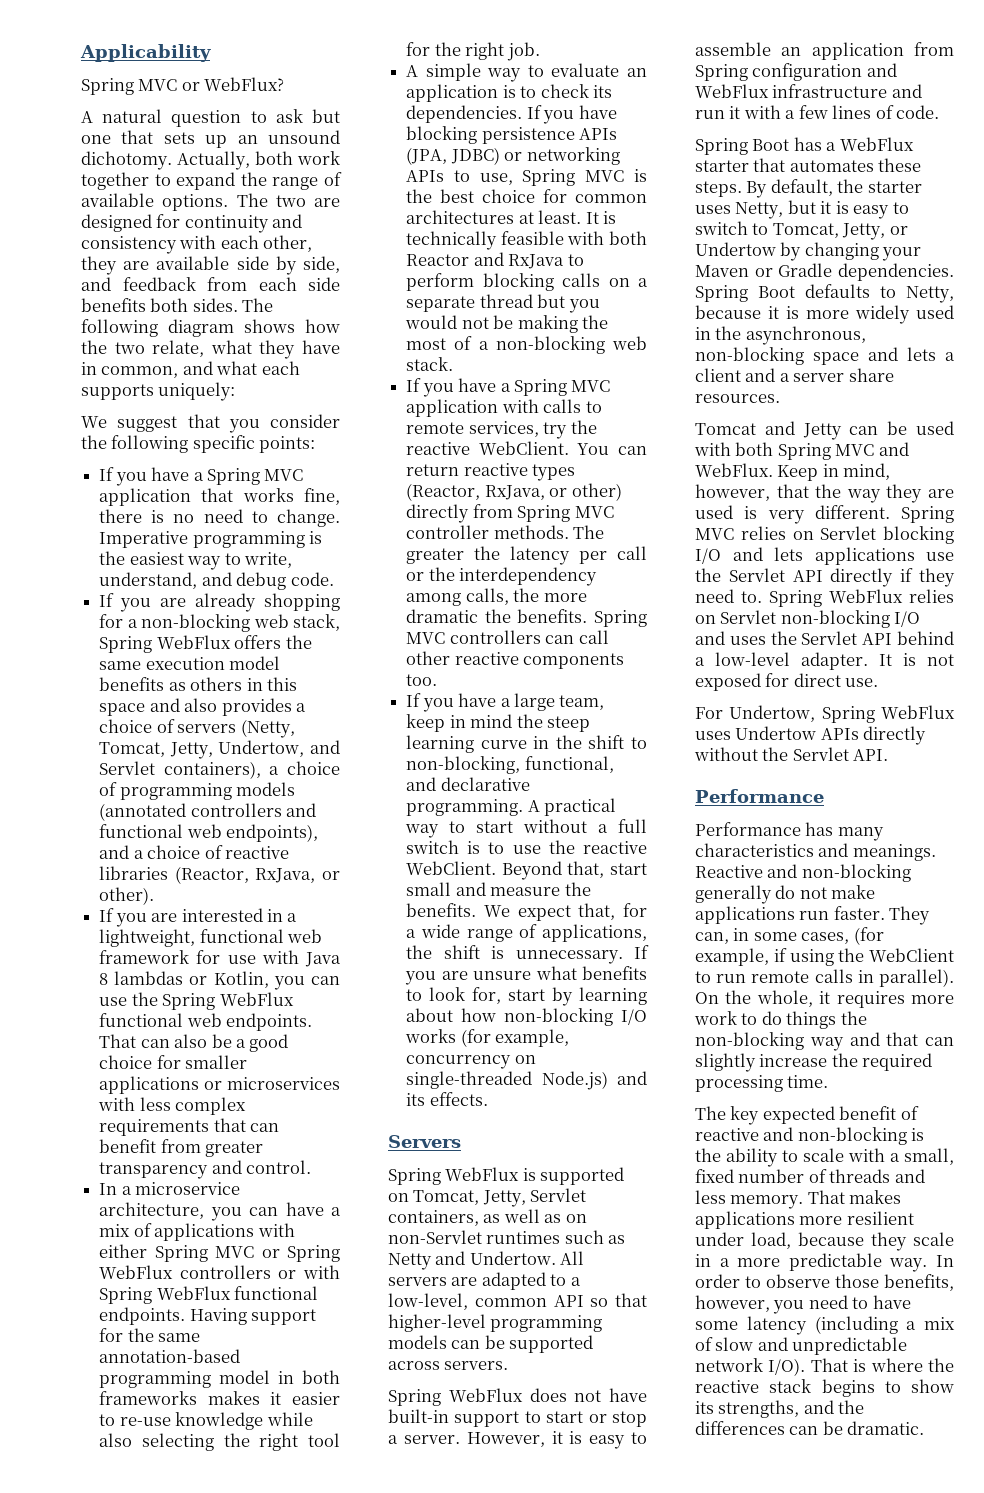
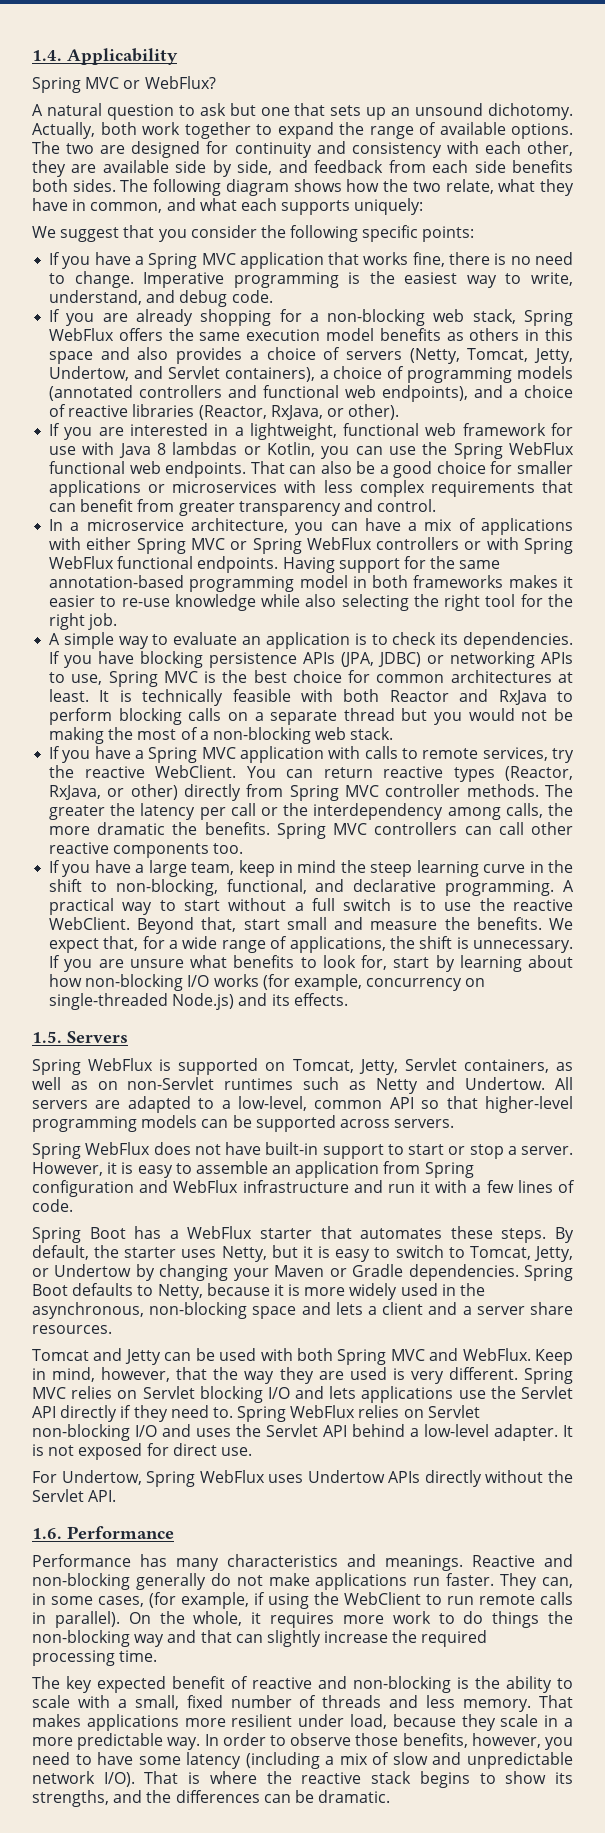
(80, 53) none -> [32,50,62,61] 1.4.
(488, 1099) none -> [32,1031,62,1043] 1.5.
(889, 755) none -> [32,1528,62,1539] 1.6.

